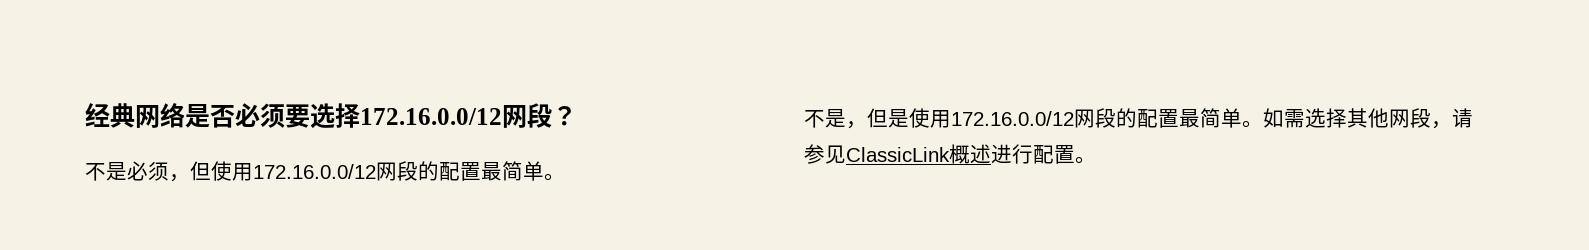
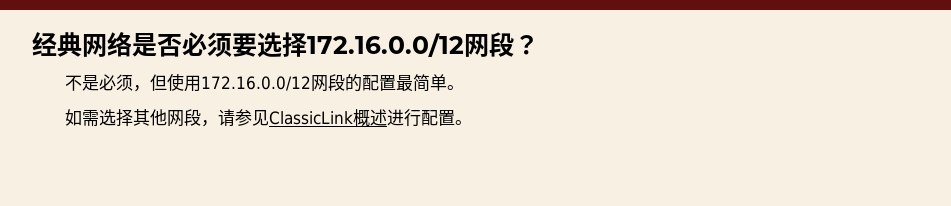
[804,108,1263,129] 不是，但是使用172.16.0.0/12网段的配置最简单。 -> (465, 87) none

